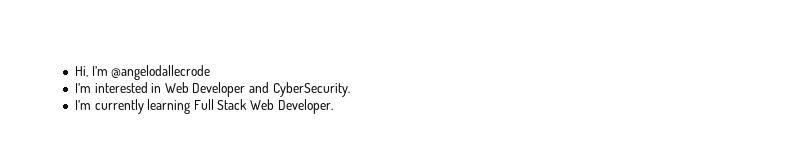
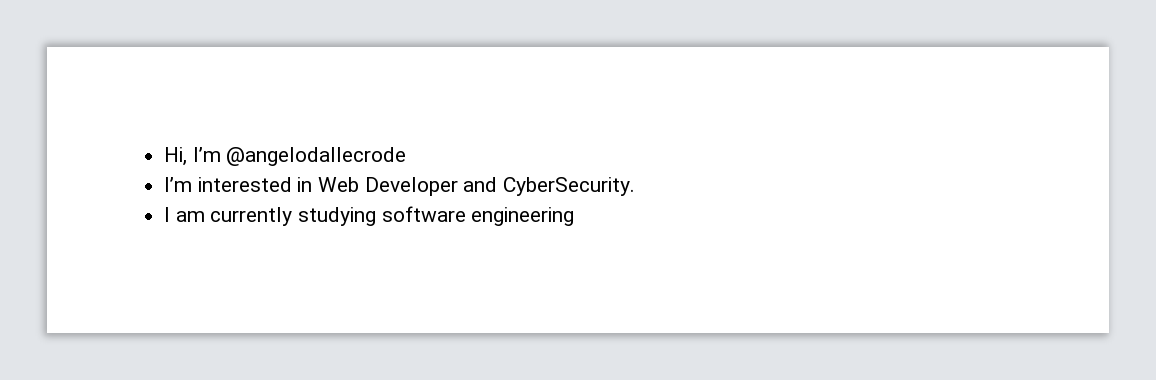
[74,99,333,114] I’m currently learning Full Stack Web Developer. -> [164,206,575,226] I am currently studying software engineering

